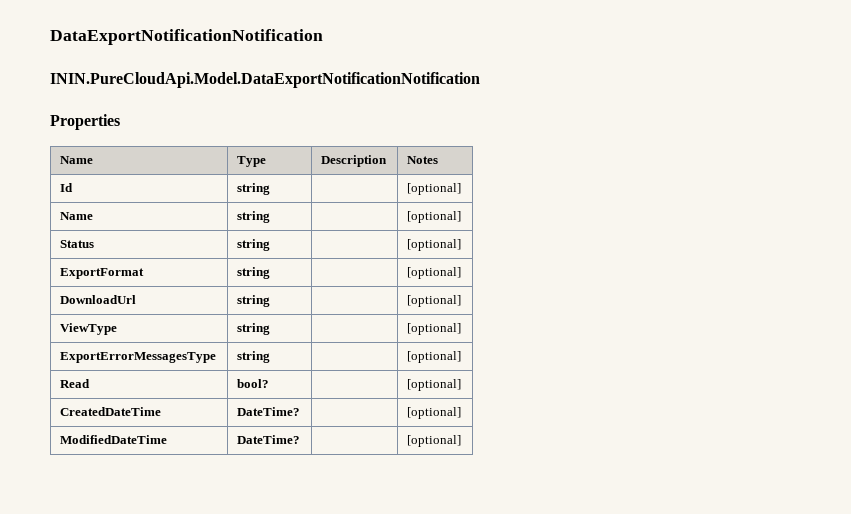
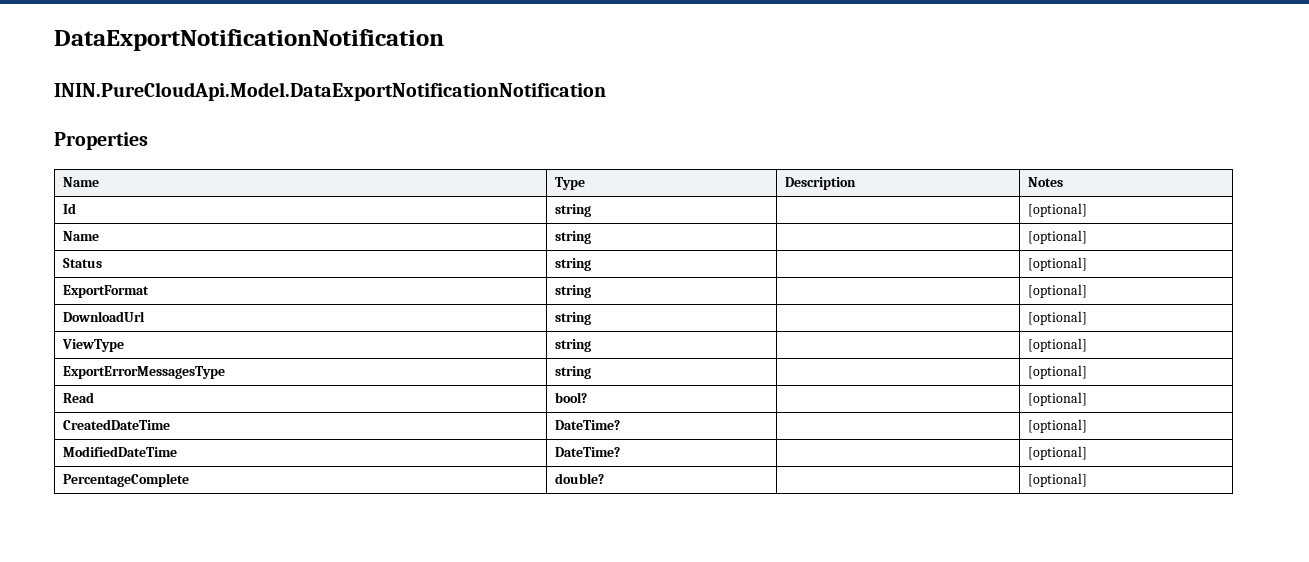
(462, 441) none -> [63,473,190,487] [555,473,605,484] [1028,473,1088,487] // PercentageComplete | double? | | [optional]

